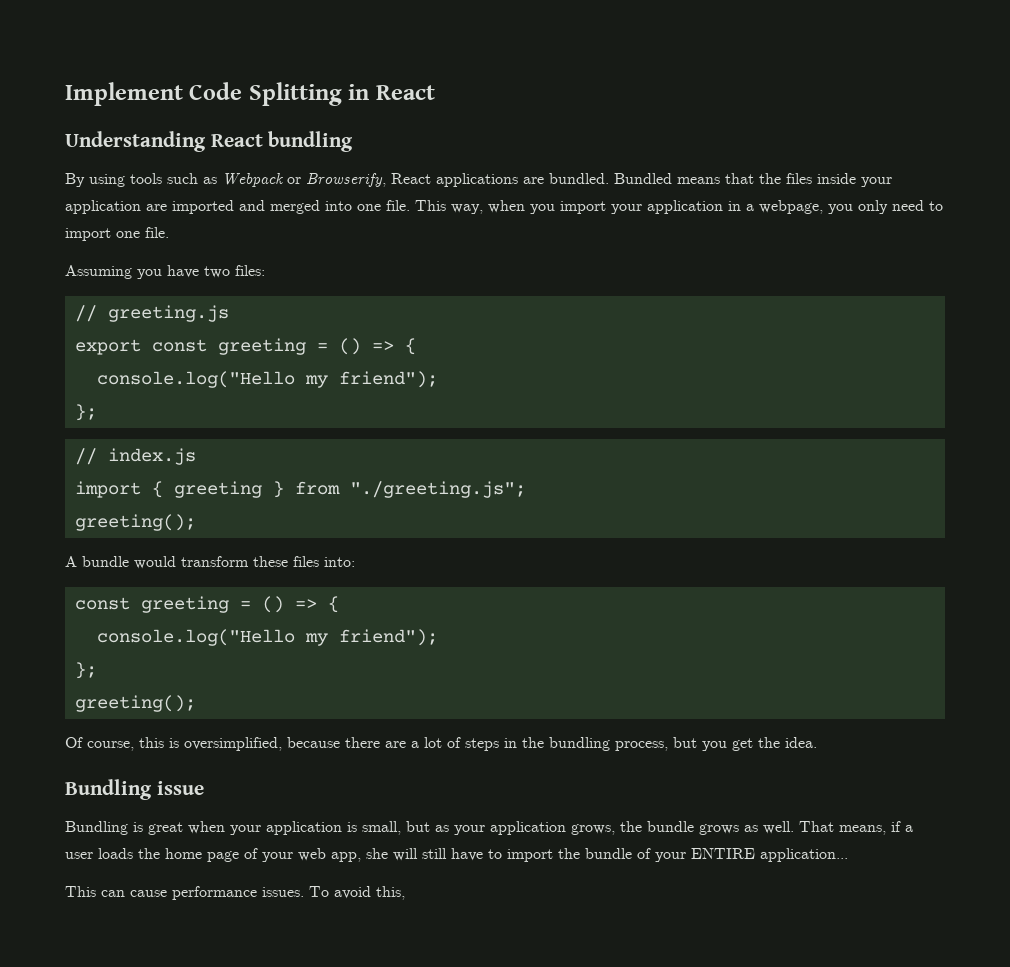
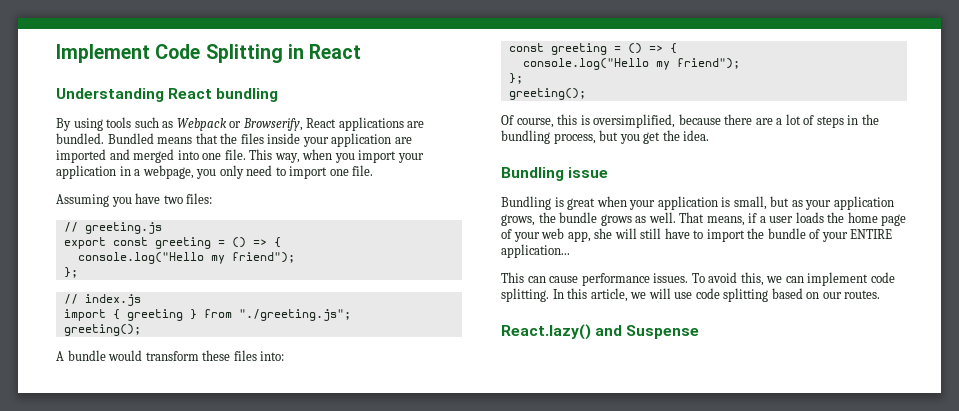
(405, 893) none -> [766,272,895,286] [501,288,881,302] [501,324,700,340] we can implement code splitting. In this article, we will use code splitting based on our routes. // React.lazy() and Suspense

